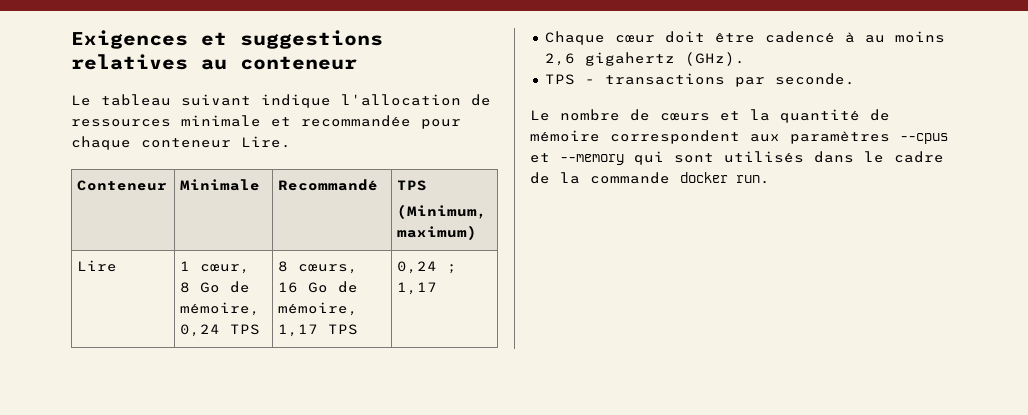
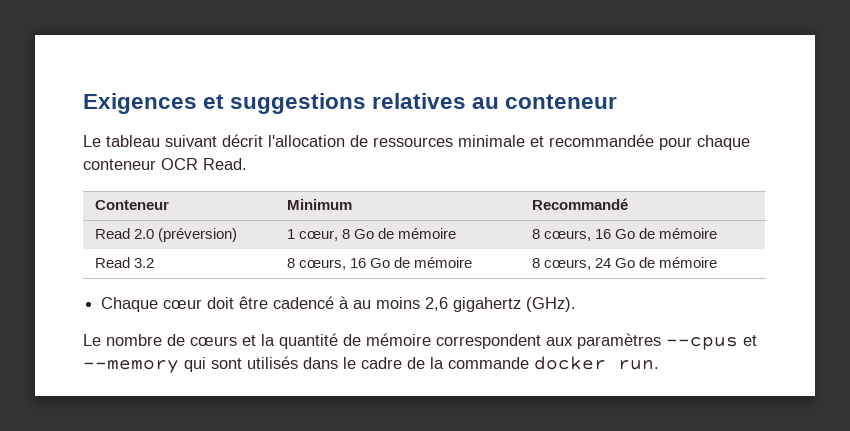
[261,94,331,108] indique -> [222,134,263,147] décrit
[241,136,291,148] Lire. -> [161,158,247,170] OCR Read.
[180,179,261,191] Minimale -> [287,199,353,210] Minimum
[397,180,428,191] [397,204,488,219] [397,225,478,240] [77,260,118,272] | TPS // (Minimum, maximum) // Lire -> [95,228,238,242] // Read 2.0 (préversion)
[180,302,261,316] [180,324,261,337] [278,261,359,274] [278,281,359,293] [278,302,359,316] [278,324,359,337] [397,261,458,274] [397,282,438,295] mémoire, 0,24 TPS | 8 cœurs, 16 Go de mémoire, 1,17 TPS | 0,24 ; 1,17 -> [398,228,457,239] [532,228,718,241] [95,257,155,268] [287,257,473,270] [532,257,718,270] mémoire | 8 cœurs, 16 Go de mémoire // Read 3.2 | 8 cœurs, 16 Go de mémoire | 8 cœurs, 24 Go de mémoire
[544,73,855,87] // TPS - transactions par seconde. -> (577, 304) none

